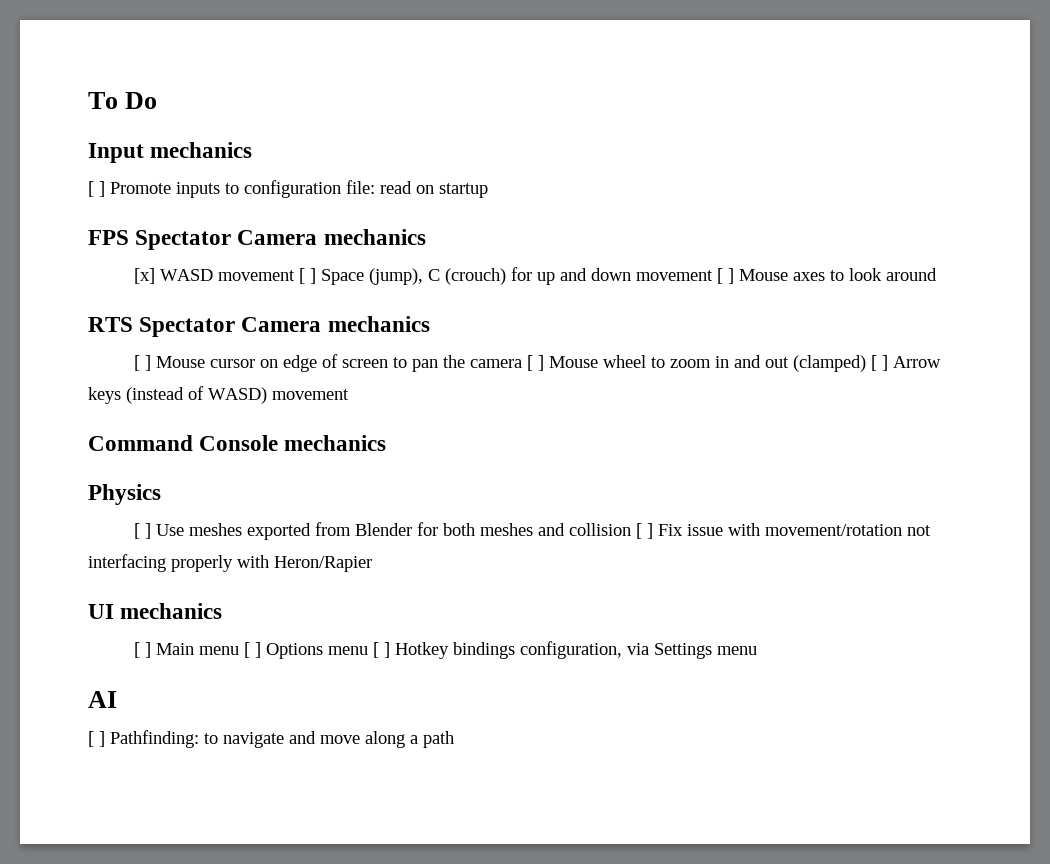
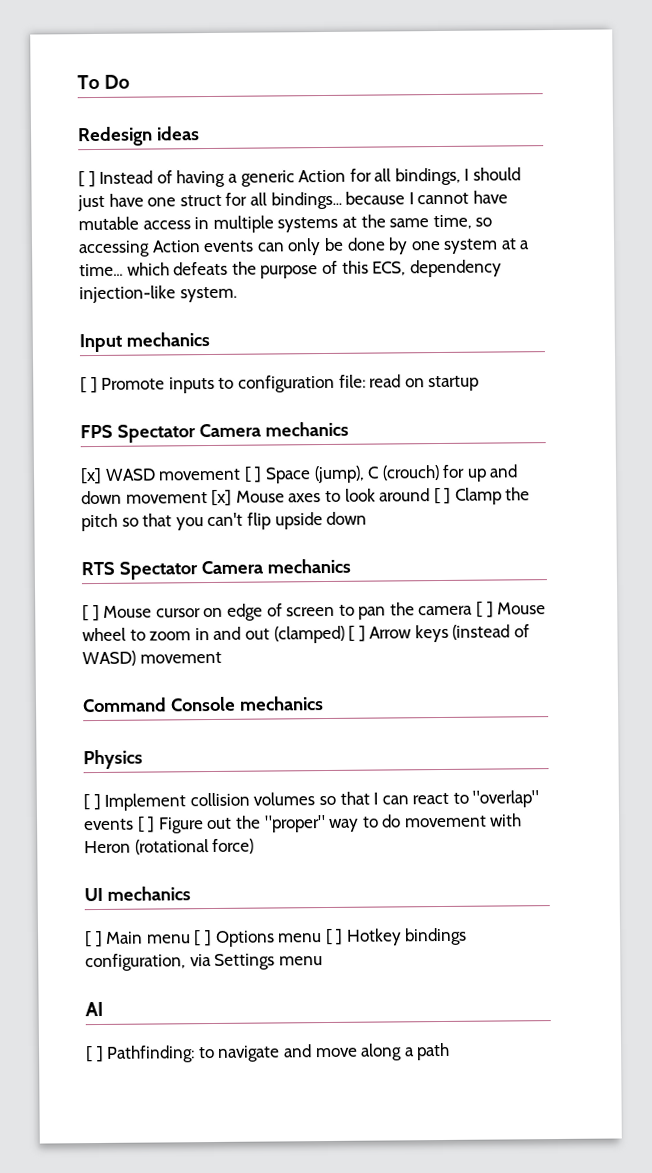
(158, 100) none -> [77,126,200,147] [78,167,522,188] [77,190,508,212] [78,214,493,233] [78,237,531,258] [79,259,502,279] [79,285,237,304] // Redesign ideas // [ ] Instead of having a generic Action for all bindings, I should just have one struct for all bindings... because I cannot have mutable access in multiple systems at the same time, so accessing Action events can only be done by one system at a time... which defeats the purpose of this ECS, dependency injection-like system.
[717,268,735,284] [ ] -> [211,489,233,506] [x]
(938, 274) none -> [433,487,531,505] [81,511,368,532] [ ] Clamp the pitch so that you can't flip upside down
[156,522,932,540] [88,554,372,572] Use meshes exported from Blender for both meshes and collision [ ] Fix issue with movement/rotation not interfacing properly with Heron/Rapier -> [104,790,540,811] [84,813,523,834] [84,838,255,855] Implement collision volumes so that I can react to "overlap" events [ ] Figure out the "proper" way to do movement with Heron (rotational force)

